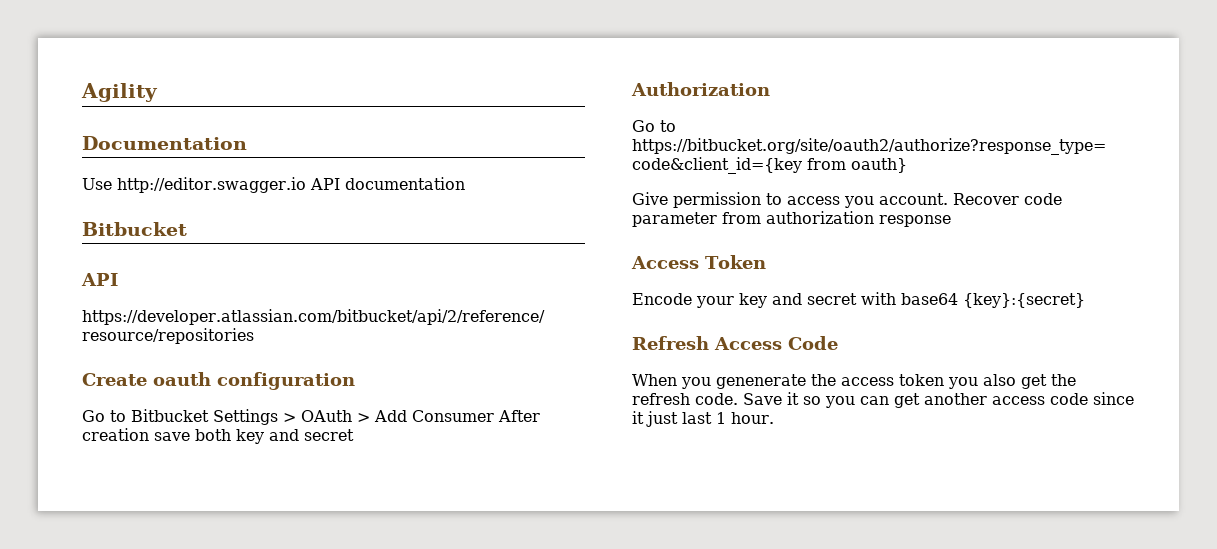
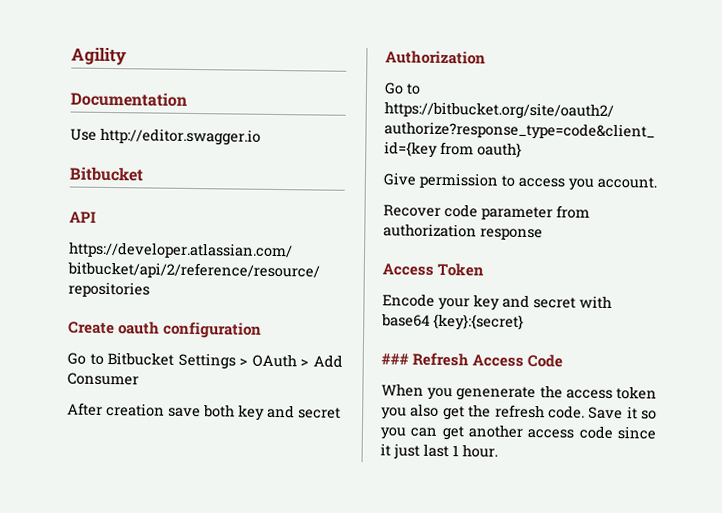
[309,177,465,190] API documentation -> (261, 136) none
(494, 416) none -> (139, 379) //
(948, 199) none -> (657, 182) //
(1085, 300) none -> [381,353,409,365] ###

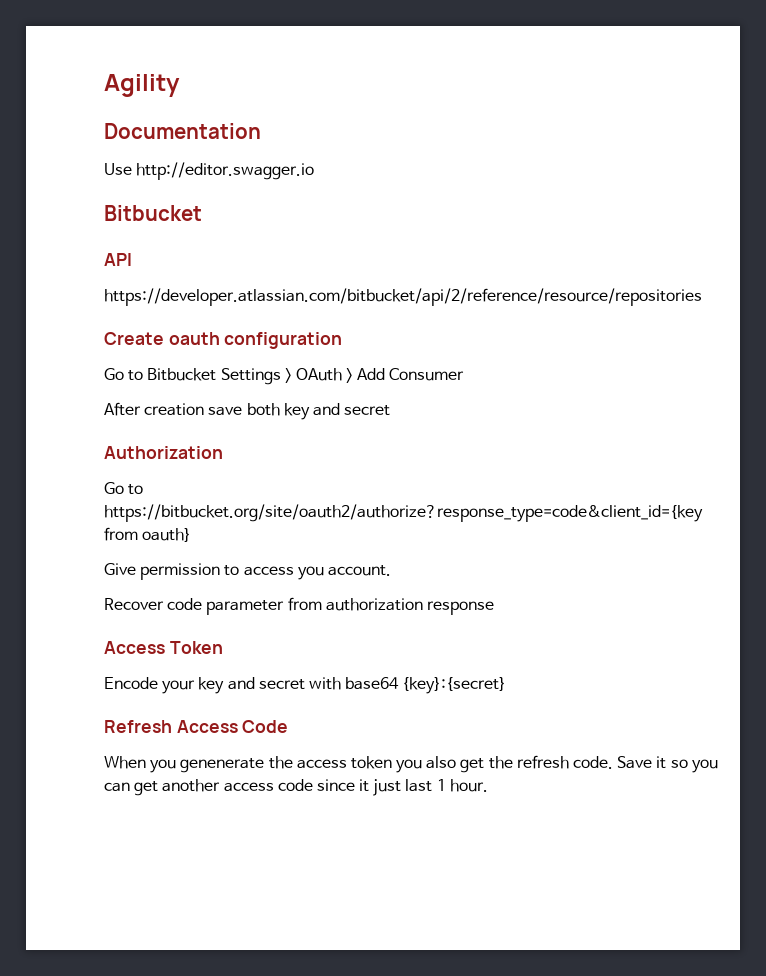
[381,353,409,365] ### -> (507, 685) none

